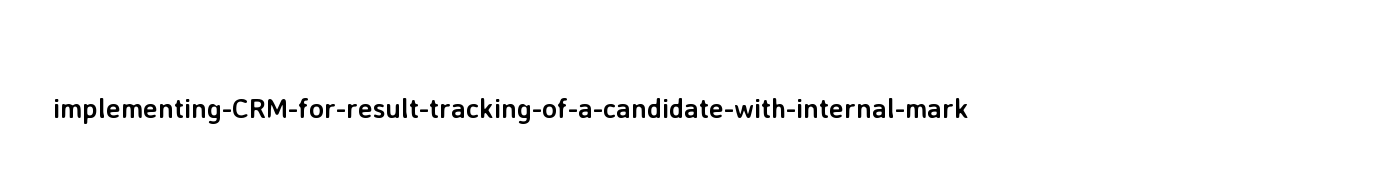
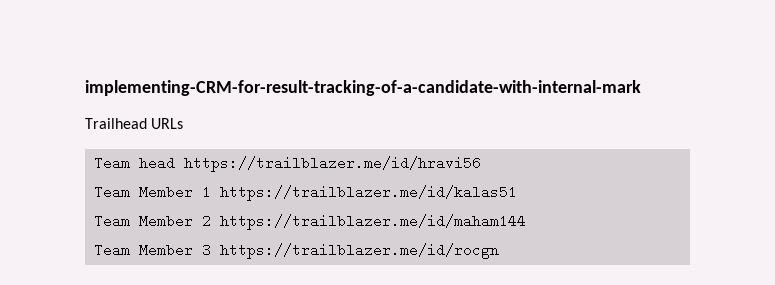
(969, 111) none -> [85,118,184,129] [94,156,482,172] [94,185,518,201] [94,214,527,230] [94,243,500,259] // Trailhead URLs // Team head https://trailblazer.me/id/hravi56 // Team Member 1 https://trailblazer.me/id/kalas51 // Team Member 2 https://trailblazer.me/id/maham144 // Team Member 3 https://trailblazer.me/id/rocgn

